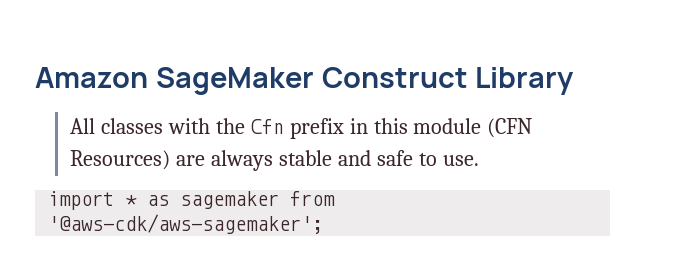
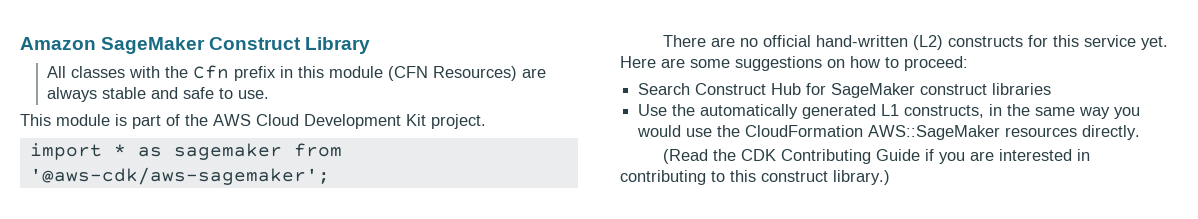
(479, 160) none -> [20,114,486,129] // This module is part of the AWS Cloud Development Kit project.
(324, 224) none -> [662,35,1168,50] [620,56,968,71] [638,83,1052,98] [638,104,1141,119] [637,125,1141,140] [662,149,1090,164] [620,170,890,185] // There are no official hand-written (L2) constructs for this service yet. Here are some suggestions on how to proceed: // Search Construct Hub for SageMaker construct libraries // Use the automatically generated L1 constructs, in the same way you would use the CloudFormation AWS::SageMaker resources directly. // (Read the CDK Contributing Guide if you are interested in contributing to this construct library.)

